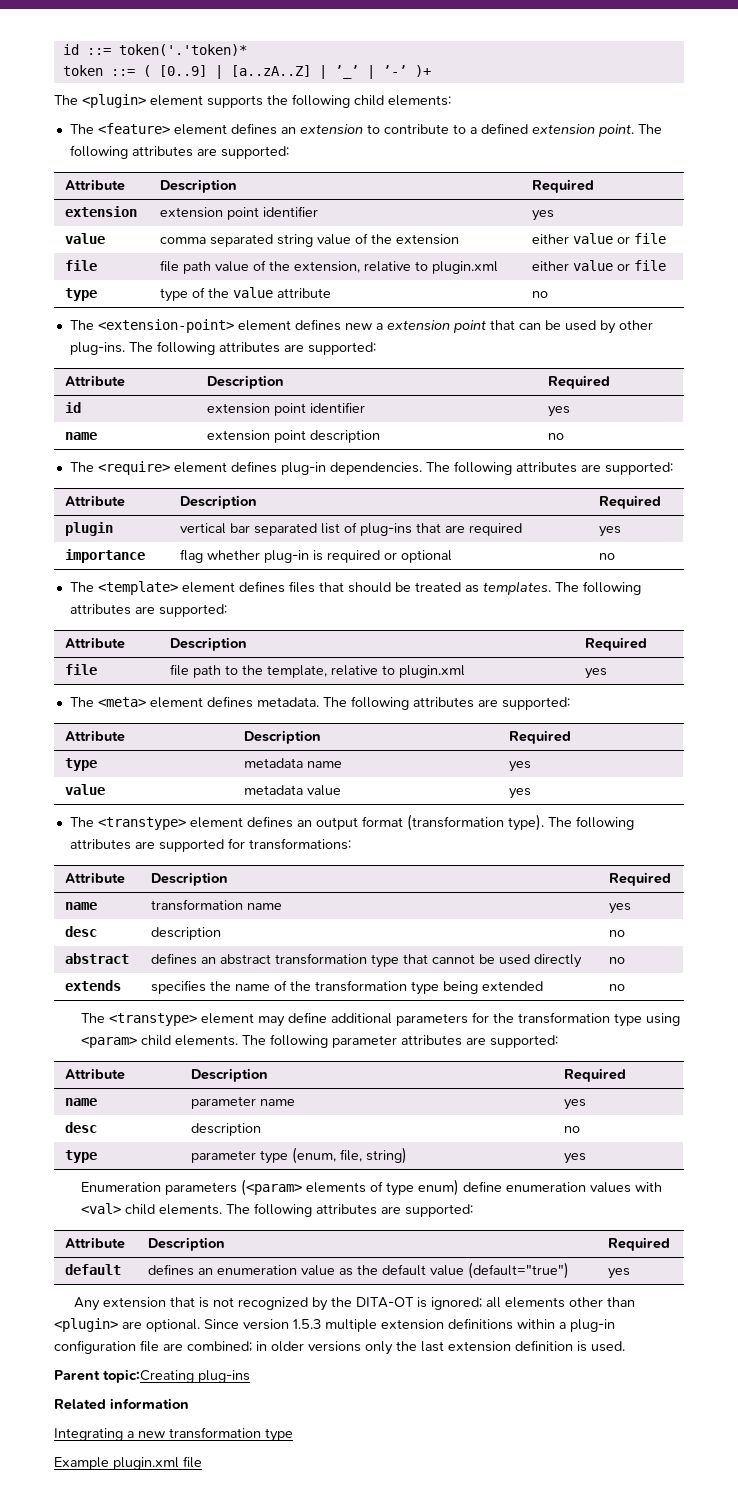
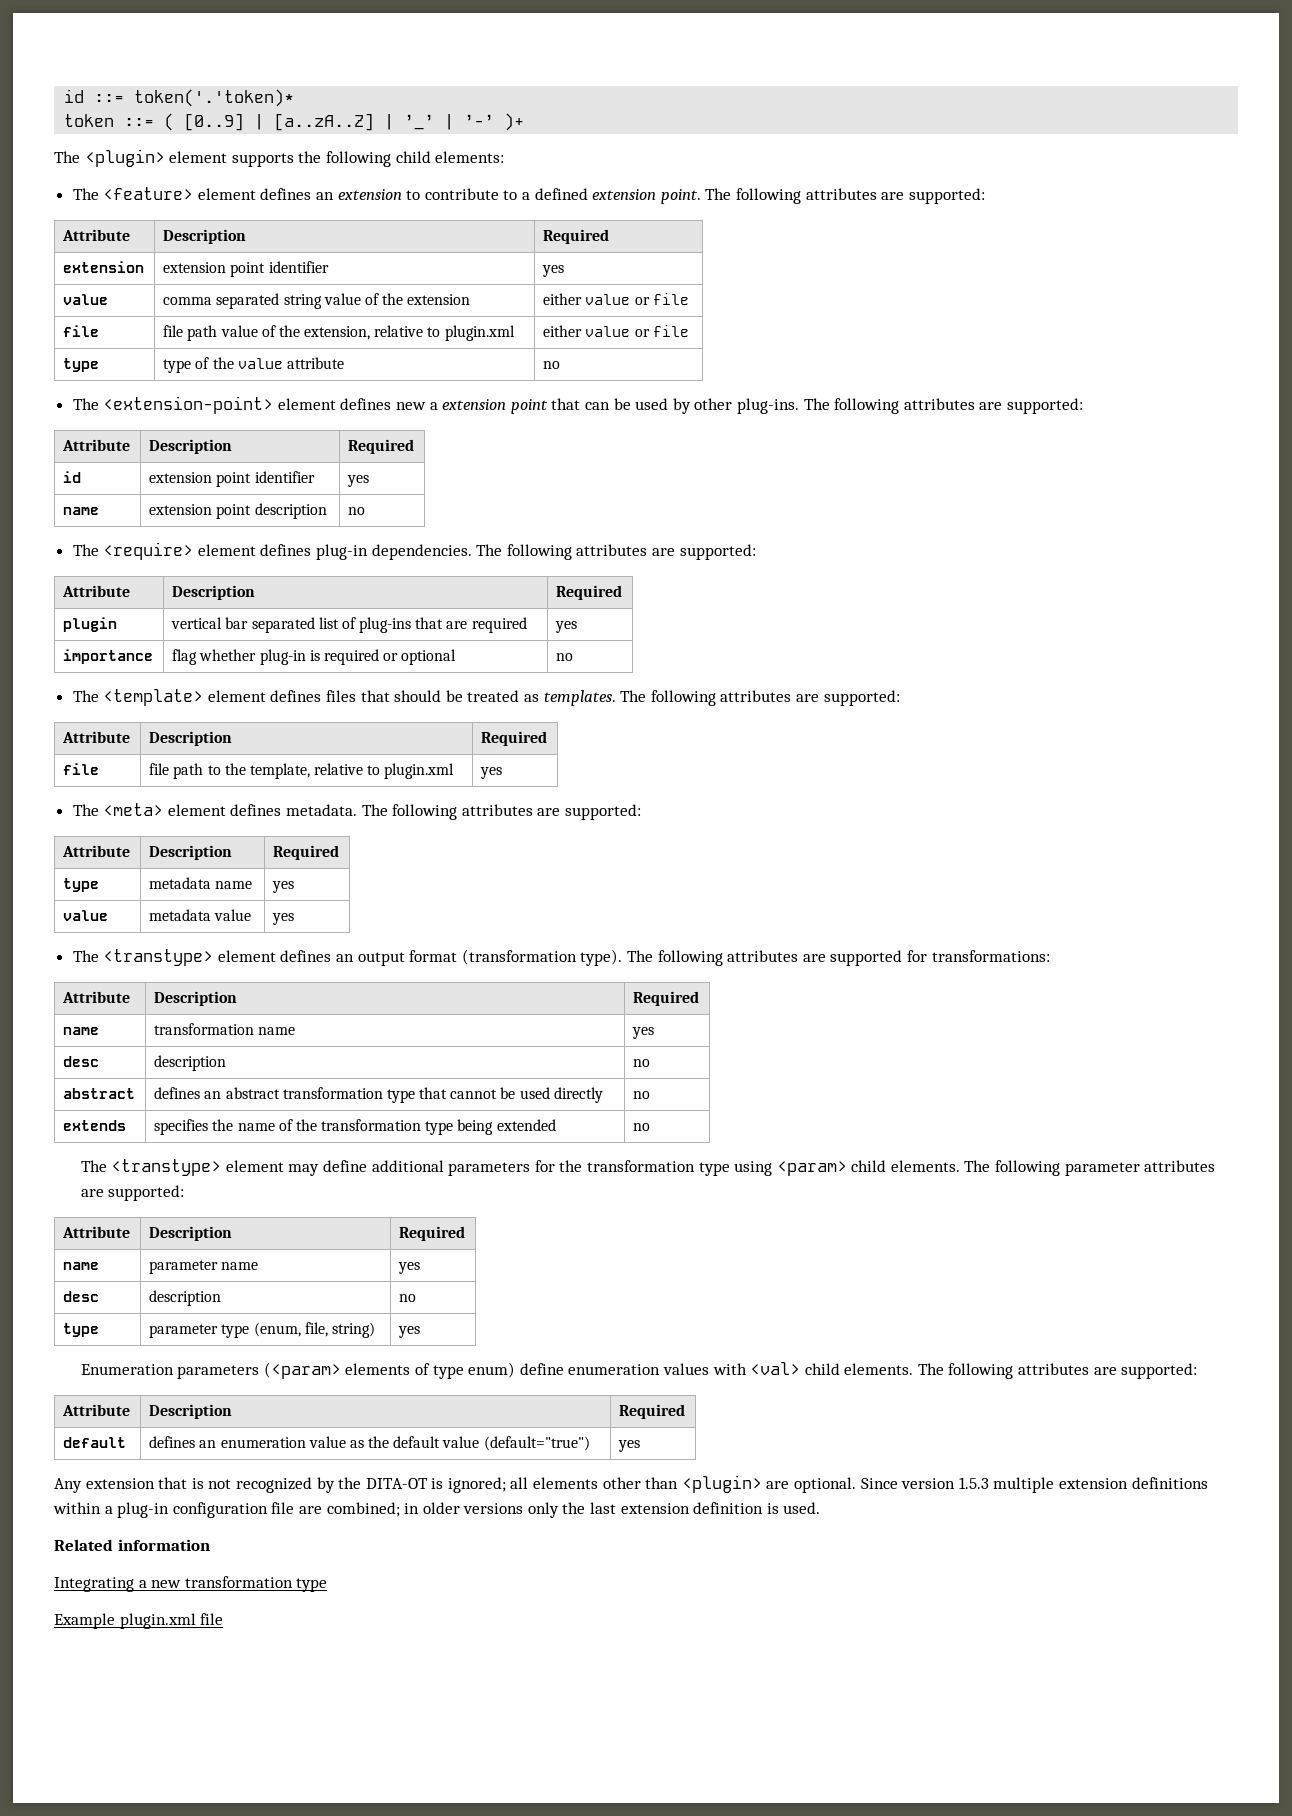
[54,1369,250,1383] // Parent topic:Creating plug-ins -> (821, 1508) none

